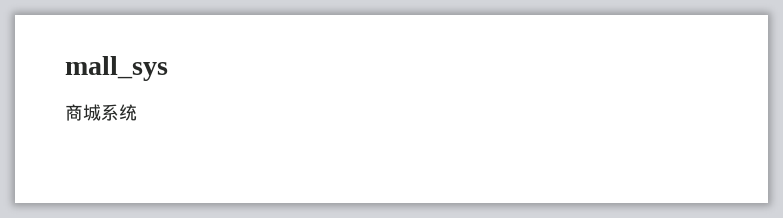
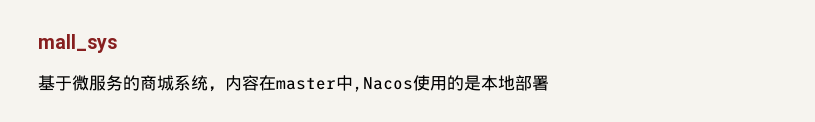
[65,104,137,121] 商城系统 -> [38,75,549,92] 基于微服务的商城系统，内容在master中,Nacos使用的是本地部署

